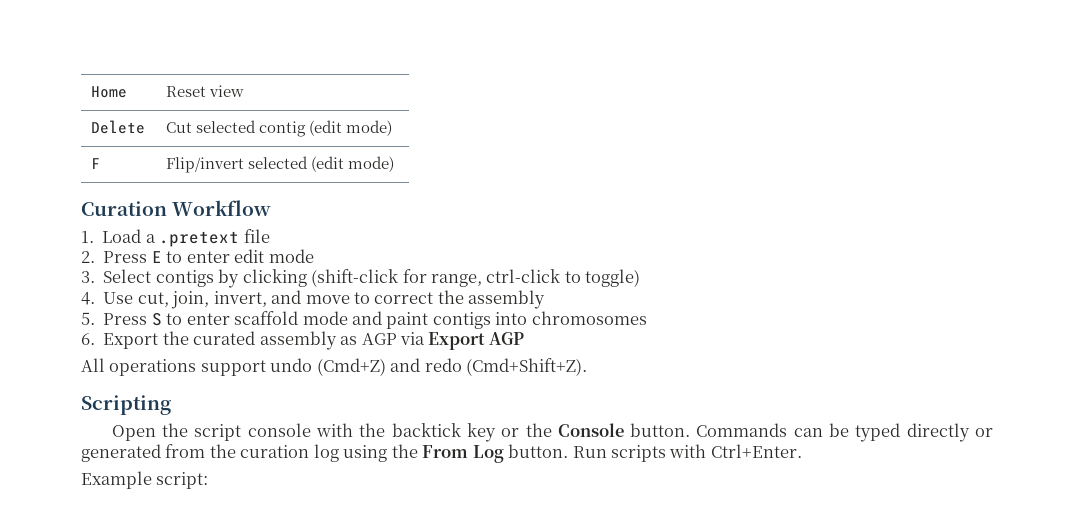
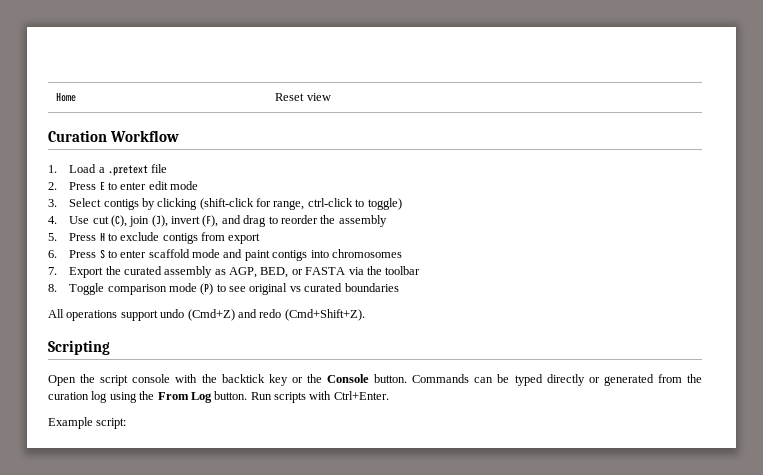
[91,120,146,134] [166,120,393,137] [91,158,101,169] [166,156,395,173] // Delete | Cut selected contig (edit mode) // F | Flip/invert selected (edit mode) -> (331, 97) none
[137,290,546,309] [81,312,95,325] cut, join, invert, and move to correct the assembly // 5. -> [92,215,387,227] [48,232,261,244] [48,250,57,258] cut (C), join (J), invert (F), and drag to reorder the assembly // 5. Press H to exclude contigs from export // 6.
[81,333,95,345] 6. -> [48,267,57,275] 7.
[361,332,524,350] AGP via Export AGP -> [229,266,421,278] [48,283,399,295] AGP, BED, or FASTA via the toolbar // 8. Toggle comparison mode (P) to see original vs curated boundaries

